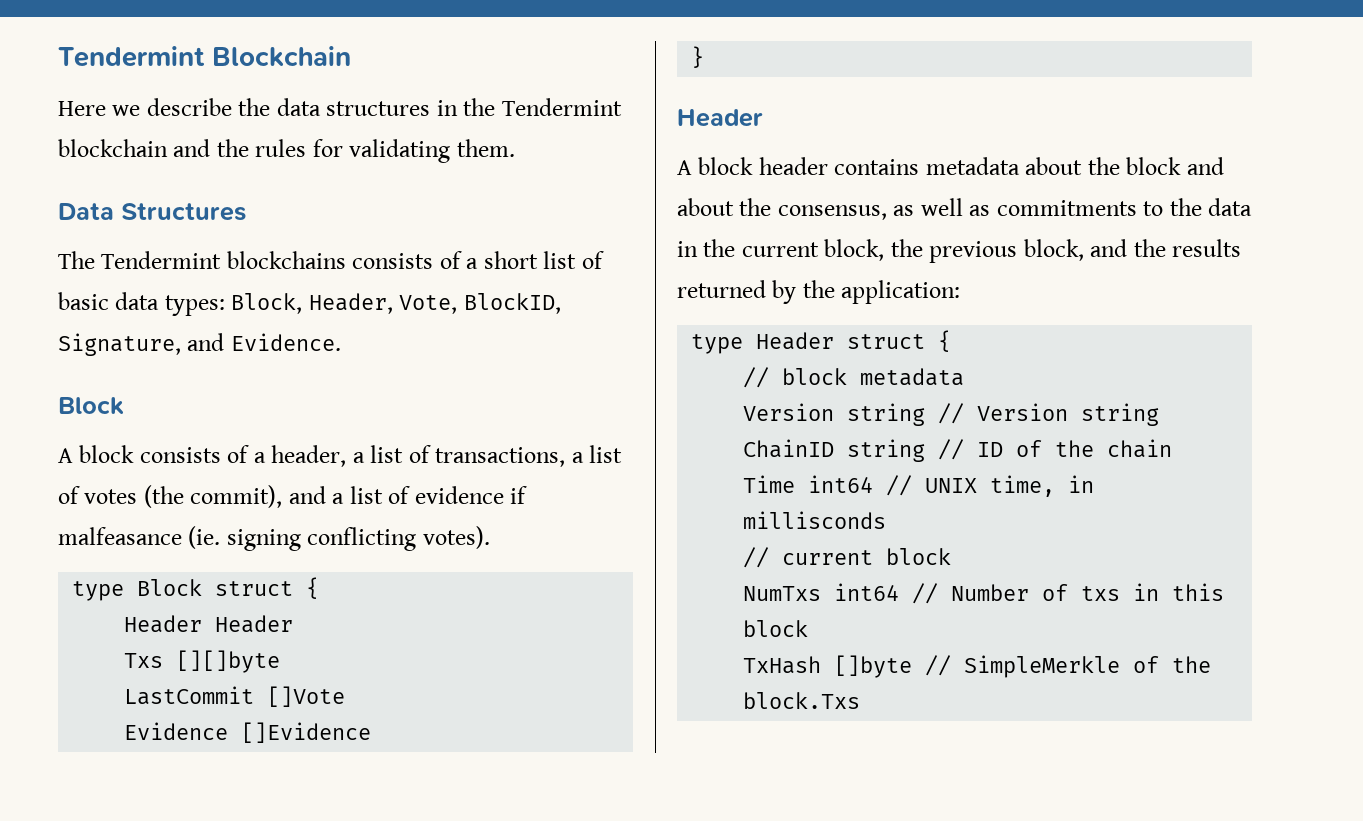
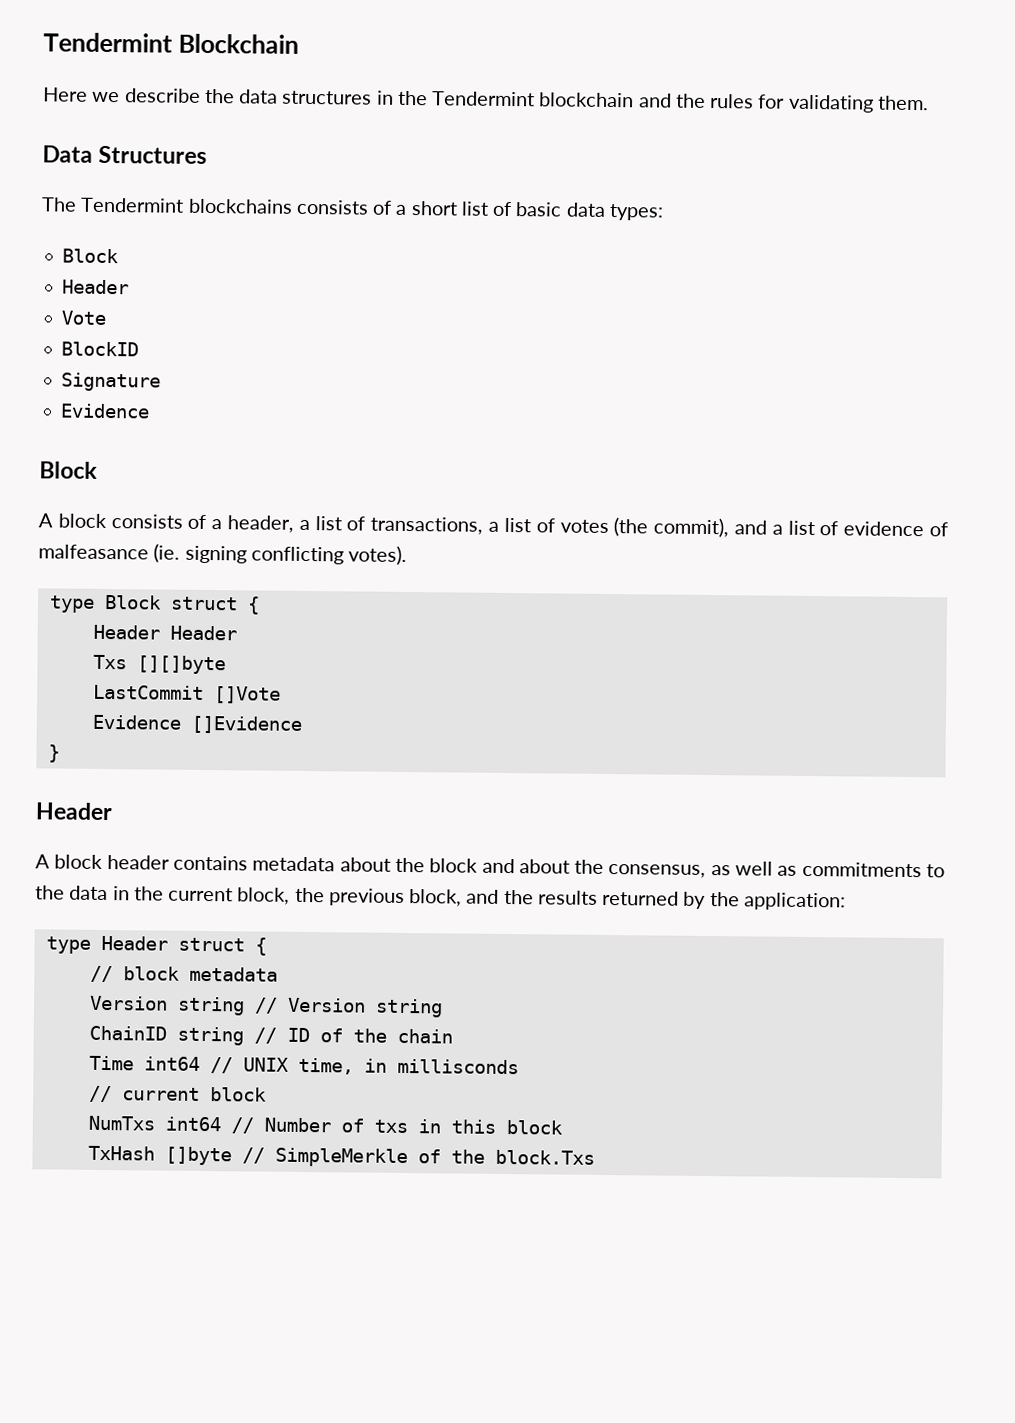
[231,293,561,314] [58,333,341,356] Block, Header, Vote, BlockID, Signature, and Evidence. -> [62,248,120,264] [62,279,130,295] [61,310,107,325] [61,341,140,357] [61,372,162,392] [60,403,151,419] // Block // Header // Vote // BlockID // Signature // Evidence
[510,486,528,504] if -> [929,522,949,537] of

